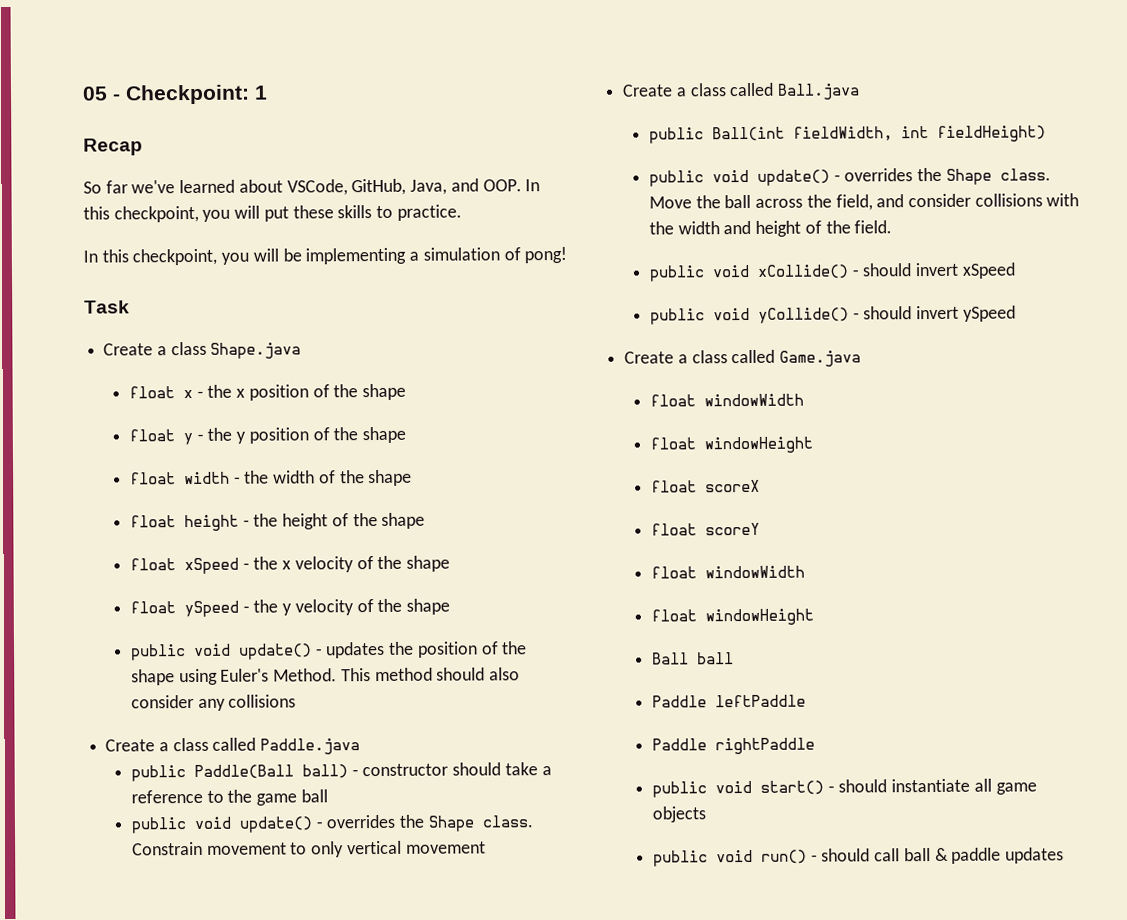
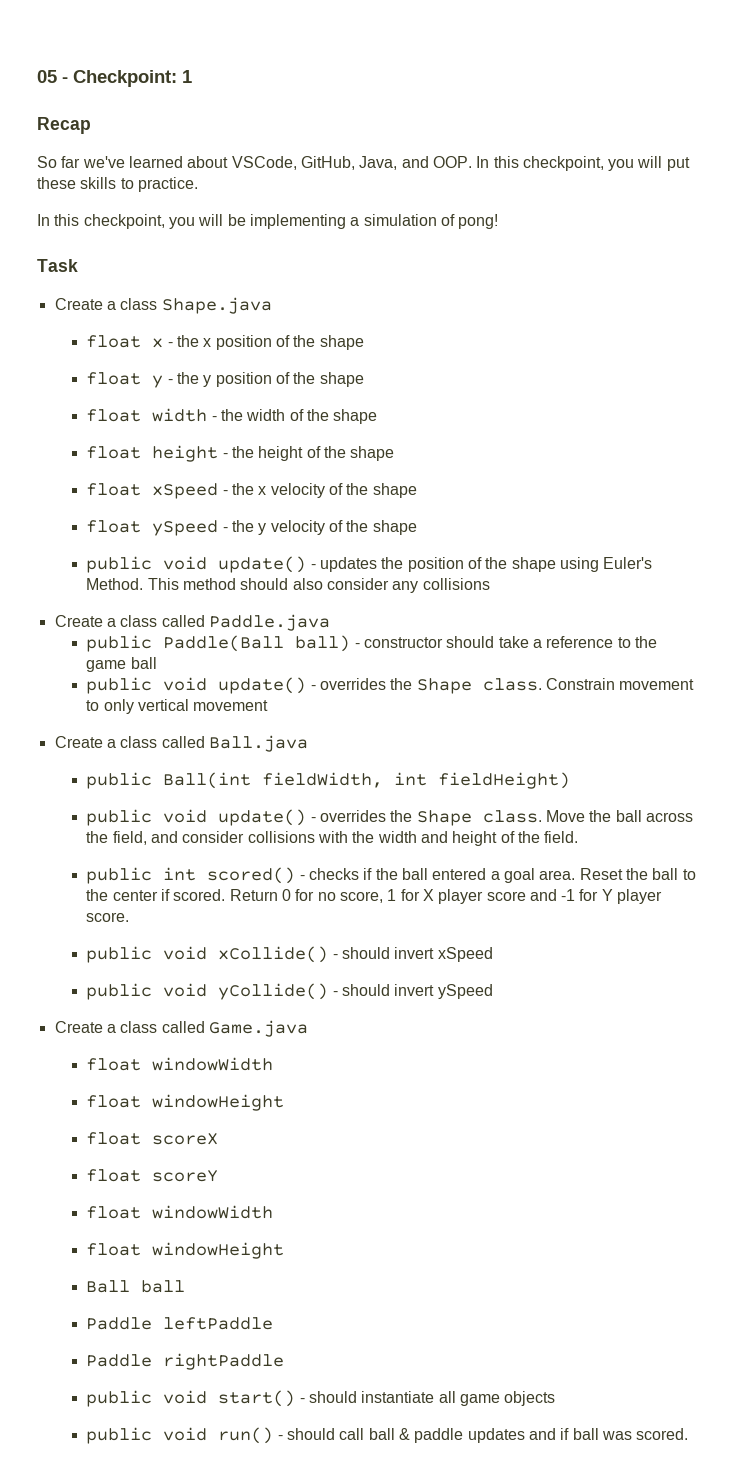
(893, 227) none -> [86,867,696,884] [86,889,663,904] [86,912,130,922] // public int scored() - checks if the ball entered a goal area. Reset the ball to the center if scored. Return 0 for no score, 1 for X player score and -1 for Y player score.
(1064, 855) none -> [528,1428,689,1440] and if ball was scored.

